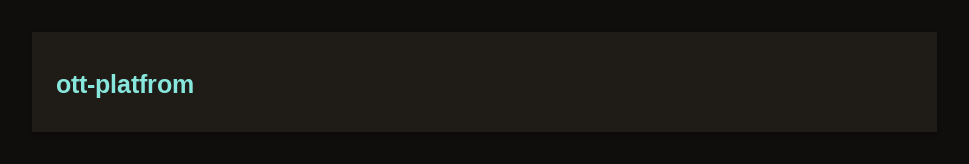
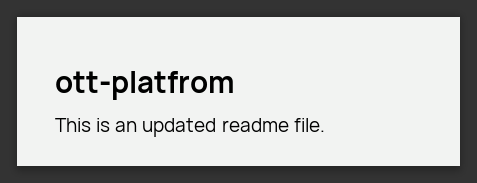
(194, 86) none -> [55,118,325,137] // This is an updated readme file.

